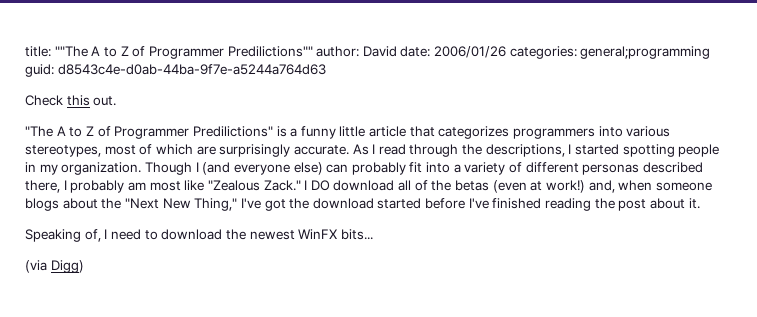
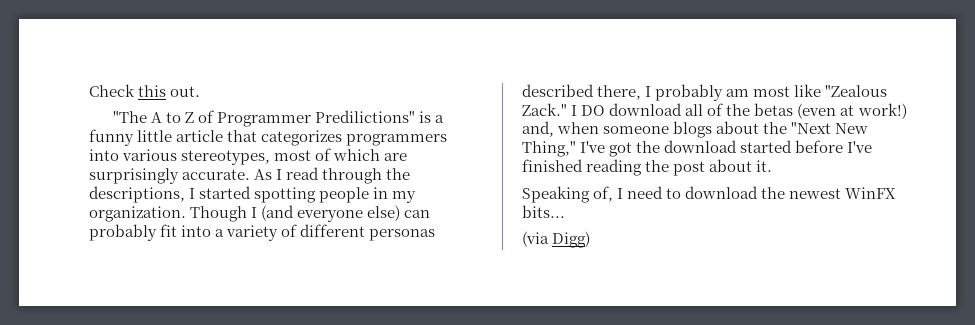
[25,46,711,59] [25,64,326,77] title: ""The A to Z of Programmer Predilictions"" author: David date: 2006/01/26 categories: general;programming guid: d8543c4e-d0ab-44ba-9f7e-a5244a764d63 // -> (89, 90) none

